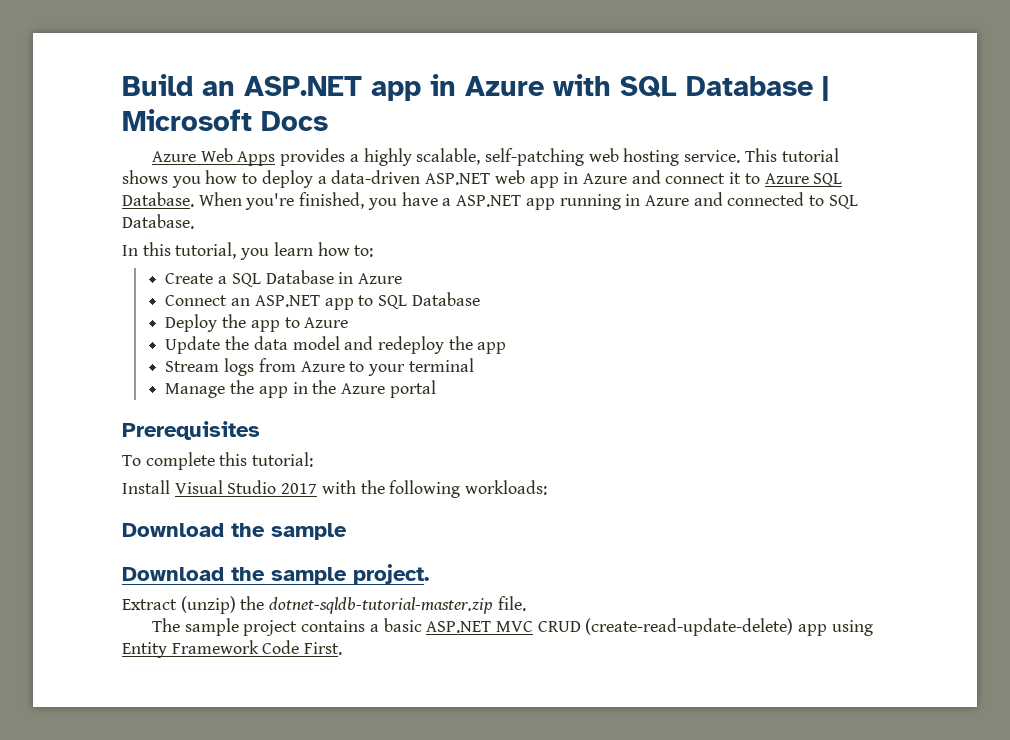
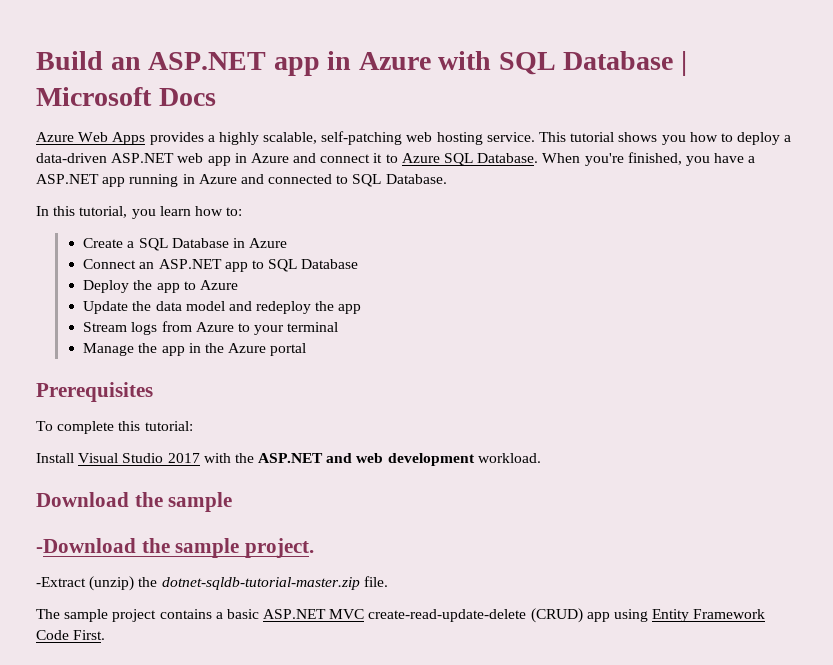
[389,480,548,498] following workloads: -> [258,453,541,466] ASP.NET and web development workload.
[122,567,224,581] Download -> [36,538,136,553] -Download
[122,599,177,610] Extract -> [36,577,86,587] -Extract
[537,618,794,636] CRUD (create-read-update-delete) -> [368,608,583,623] create-read-update-delete (CRUD)

